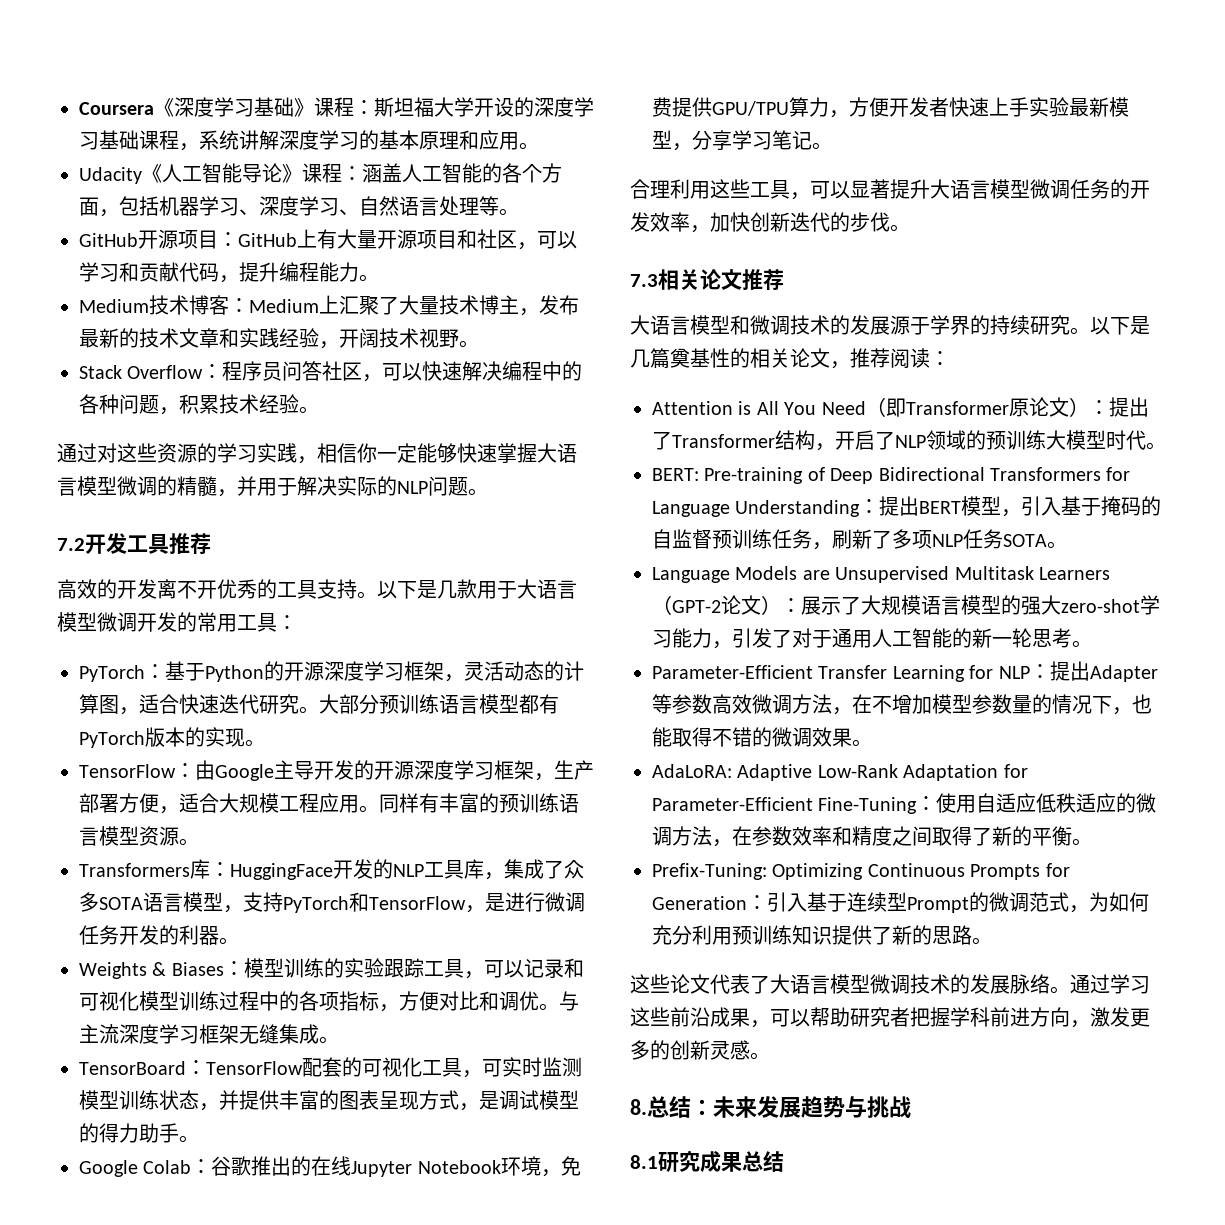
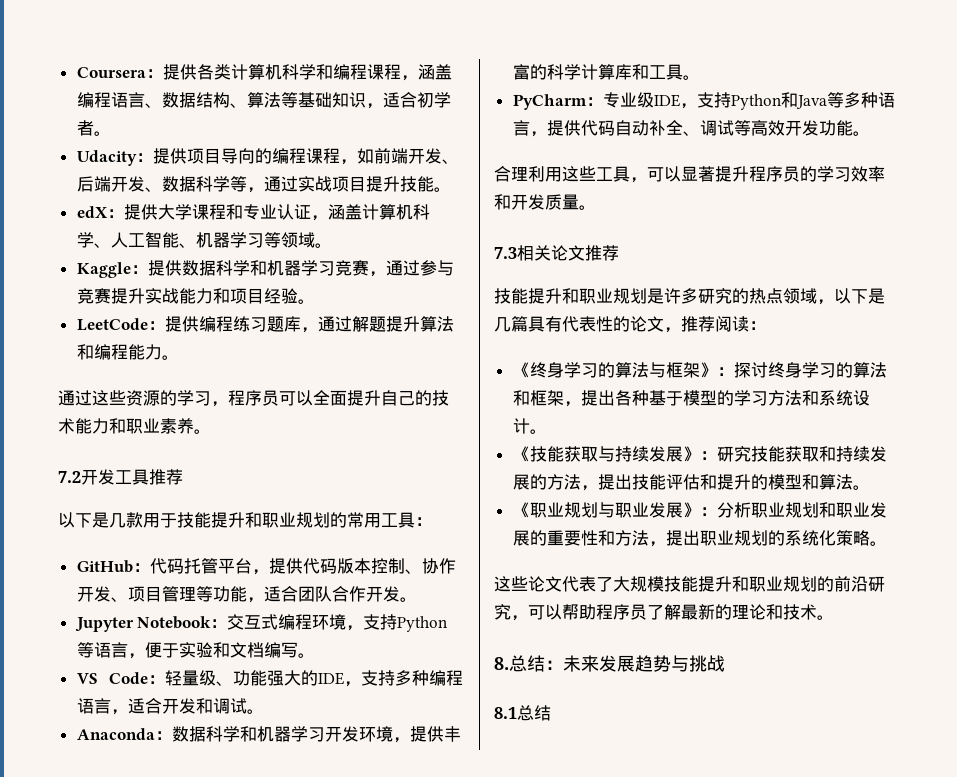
[154,97,594,117] [79,130,539,151] [79,163,562,184] [79,196,519,217] [79,229,577,250] [79,262,379,283] [79,295,579,316] [79,328,479,349] [79,361,583,382] [79,394,299,415] 《深度学习基础》课程：斯坦福大学开设的深度学习基础课程，系统讲解深度学习的基本原理和应用。 // Udacity《人工智能导论》课程：涵盖人工智能的各个方面，包括机器学习、深度学习、自然语言处理等。 // GitHub开源项目：GitHub上有大量开源项目和社区，可以学习和贡献代码，提升编程能力。 // Medium技术博客：Medium上汇聚了大量技术博主，发布最新的技术文章和实践经验，开阔技术视野。 // Stack Overflow：程序员问答社区，可以快速解决编程中的各种问题，积累技术经验 -> [145,64,452,81] [76,92,451,109] [76,120,111,136] [76,148,459,166] [76,176,451,193] [76,204,430,221] [76,231,332,248] [76,260,454,278] [76,288,315,304] [76,316,454,333] [76,344,162,360] ：提供各类计算机科学和编程课程，涵盖编程语言、数据结构、算法等基础知识，适合初学者。 // Udacity：提供项目导向的编程课程，如前端开发、后端开发、数据科学等，通过实战项目提升技能。 // edX：提供大学课程和专业认证，涵盖计算机科学、人工智能、机器学习等领域。 // Kaggle：提供数据科学和机器学习竞赛，通过参与竞赛提升实战能力和项目经验。 // LeetCode：提供编程练习题库，通过解题提升算法和编程能力
[97,443,117,463] 对 -> (92, 398) none
[257,443,577,464] [57,476,468,497] 实践，相信你一定能够快速掌握大语言模型微调的精髓，并用于解决实际的NLP问题 -> [211,390,449,407] [58,418,194,434] ，程序员可以全面提升自己的技术能力和职业素养
[57,579,577,599] [57,612,297,632] [79,661,584,682] [79,694,559,715] [79,727,265,748] [79,760,594,781] [79,793,579,814] [79,826,199,846] [79,859,584,880] [79,892,585,913] [79,925,239,945] [79,958,584,979] [79,991,579,1012] [79,1024,339,1044] [79,1057,582,1078] [79,1090,579,1111] [79,1123,199,1143] [79,1156,581,1177] [652,97,1129,118] [652,130,812,151] 高效的开发离不开优秀的工具支持。以下是几款用于大语言模型微调开发的常用工具： // PyTorch：基于Python的开源深度学习框架，灵活动态的计算图，适合快速迭代研究。大部分预训练语言模型都有PyTorch版本的实现。 // TensorFlow：由Google主导开发的开源深度学习框架，生产部署方便，适合大规模工程应用。同样有丰富的预训练语言模型资源。 // Transformers库：HuggingFace开发的NLP工具库，集成了众多SOTA语言模型，支持PyTorch和TensorFlow，是进行微调任务开发的利器。 // Weights & Biases：模型训练的实验跟踪工具，可以记录和可视化模型训练过程中的各项指标，方便对比和调优。与主流深度学习框架无缝集成。 // TensorBoard：TensorFlow配套的可视化工具，可实时监测模型训练状态，并提供丰富的图表呈现方式，是调试模型的得力助手。 // Google Colab：谷歌推出的在线Jupyter Notebook环境，免费提供GPU/TPU算力，方便开发者快速上手实验最新模型，分享学习笔记 -> [58,512,432,528] [76,558,456,575] [76,586,417,603] [74,614,448,632] [76,642,315,659] [76,670,463,687] [76,698,264,715] [76,726,461,743] [512,64,700,80] [512,92,895,110] [512,120,853,137] 以下是几款用于技能提升和职业规划的常用工具： // GitHub：代码托管平台，提供代码版本控制、协作开发、项目管理等功能，适合团队合作开发。 // Jupyter Notebook：交互式编程环境，支持Python等语言，便于实验和文档编写。 // VS Code：轻量级、功能强大的IDE，支持多种编程语言，适合开发和调试。 // Anaconda：数据科学和机器学习开发环境，提供丰富的科学计算库和工具。 // PyCharm：专业级IDE，支持Python和Java等多种语言，提供代码自动补全、调试等高效开发功能
[930,179,1150,199] [630,212,890,233] 大语言模型微调任务的开发效率，加快创新迭代的步伐 -> [749,166,885,182] [494,194,579,210] 程序员的学习效率和开发质量
[630,315,1150,335] [630,348,950,369] [652,397,1149,417] [652,430,1166,451] [652,467,1131,484] [652,496,1162,517] [652,529,1067,550] [652,566,1110,583] [652,595,1160,615] [652,628,1092,649] [652,661,1158,682] [652,694,1152,715] [652,727,872,747] [652,764,1028,781] [652,793,1157,814] [652,826,1092,847] [652,863,1070,880] [652,892,1149,913] [652,925,972,945] 大语言模型和微调技术的发展源于学界的持续研究。以下是几篇奠基性的相关论文，推荐阅读： // Attention is All You Need（即Transformer原论文）：提出了Transformer结构，开启了NLP领域的预训练大模型时代。 // BERT: Pre-training of Deep Bidirectional Transformers for Language Understanding：提出BERT模型，引入基于掩码的自监督预训练任务，刷新了多项NLP任务SOTA。 // Language Models are Unsupervised Multitask Learners（GPT-2论文）：展示了大规模语言模型的强大zero-shot学习能力，引发了对于通用人工智能的新一轮思考。 // Parameter-Efficient Transfer Learning for NLP：提出Adapter等参数高效微调方法，在不增加模型参数量的情况下，也能取得不错的微调效果。 // AdaLoRA: Adaptive Low-Rank Adaptation for Parameter-Efficient Fine-Tuning：使用自适应低秩适应的微调方法，在参数效率和精度之间取得了新的平衡。 // Prefix-Tuning: Optimizing Continuous Prompts for Generation：引入基于连续型Prompt的微调范式，为如何充分利用预训练知识提供了新的思路 -> [494,288,885,305] [494,316,766,333] [512,362,887,378] [512,390,870,407] [512,418,547,434] [512,446,887,462] [512,474,870,491] [512,502,887,518] [512,530,870,547] 技能提升和职业规划是许多研究的热点领域，以下是几篇具有代表性的论文，推荐阅读： // 《终身学习的算法与框架》：探讨终身学习的算法和框架，提出各种基于模型的学习方法和系统设计。 // 《技能获取与持续发展》：研究技能获取和持续发展的方法，提出技能评估和提升的模型和算法。 // 《职业规划与职业发展》：分析职业规划和职业发展的重要性和方法，提出职业规划的系统化策略
[790,974,1150,994] [630,1007,1150,1028] [630,1040,750,1060] 语言模型微调技术的发展脉络。通过学习这些前沿成果，可以帮助研究者把握学科前进方向，激发更多的创新灵感 -> [630,576,885,592] [494,604,817,621] 规模技能提升和职业规划的前沿研究，可以帮助程序员了解最新的理论和技术
[658,1150,742,1173] 研究成果 -> (517, 713) none

